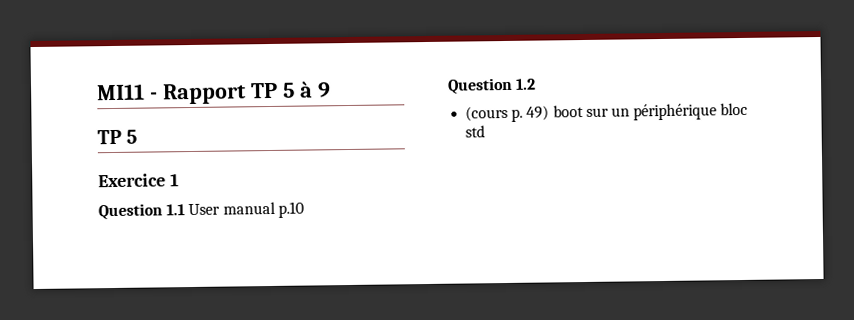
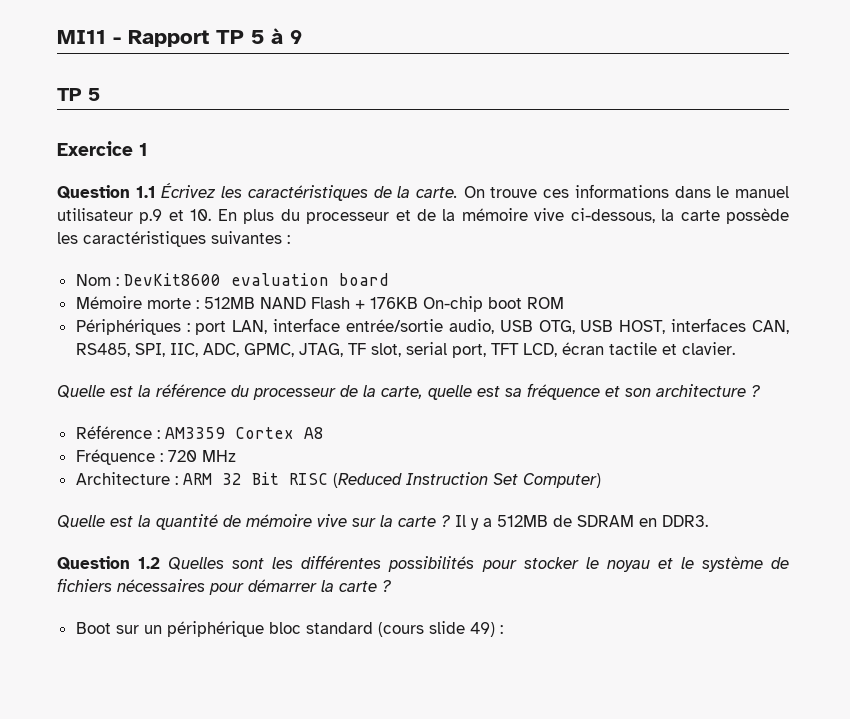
[188,201,304,218] [447,77,537,94] [465,102,749,122] [465,125,486,138] User manual p.10 // Question 1.2 // (cours p. 49) boot sur un périphérique bloc std -> [161,183,789,201] [57,208,789,224] [57,231,290,247] [75,273,389,286] [75,296,564,312] [75,318,790,335] [75,342,735,358] [57,383,760,400] [75,425,324,439] [75,449,236,465] [75,472,601,488] [57,514,708,530] [57,555,789,572] [57,578,391,595] [75,621,503,637] Écrivez les caractéristiques de la carte. On trouve ces informations dans le manuel utilisateur p.9 et 10. En plus du processeur et de la mémoire vive ci-dessous, la carte possède les caractéristiques suivantes : // Nom : DevKit8600 evaluation board // Mémoire morte : 512MB NAND Flash + 176KB On-chip boot ROM // Périphériques : port LAN, interface entrée/sortie audio, USB OTG, USB HOST, interfaces CAN, RS485, SPI, IIC, ADC, GPMC, JTAG, TF slot, serial port, TFT LCD, écran tactile et clavier. // Quelle est la référence du processeur de la carte, quelle est sa fréquence et son architecture ? // Référence : AM3359 Cortex A8 // Fréquence : 720 MHz // Architecture : ARM 32 Bit RISC (Reduced Instruction Set Computer) // Quelle est la quantité de mémoire vive sur la carte ? Il y a 512MB de SDRAM en DDR3. // Question 1.2 Quelles sont les différentes possibilités pour stocker le noyau et le système de fichiers nécessaires pour démarrer la carte ? // Boot sur un périphérique bloc standard (cours slide 49) :

